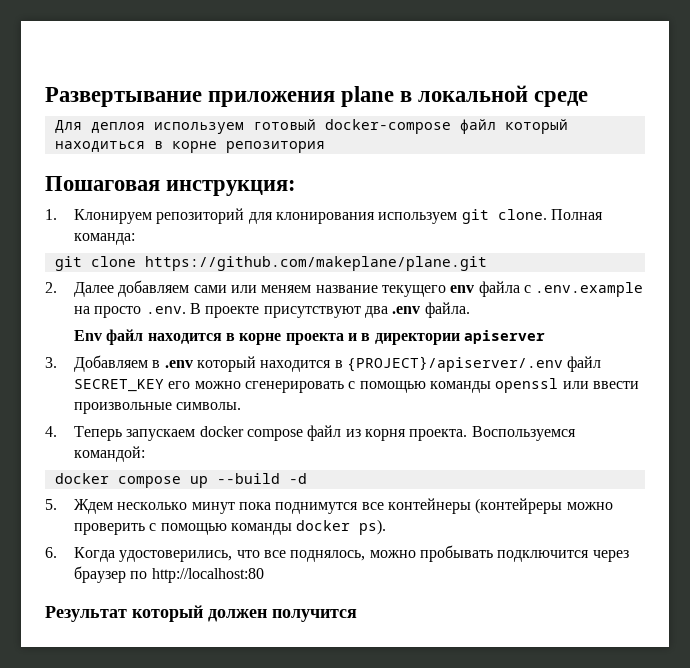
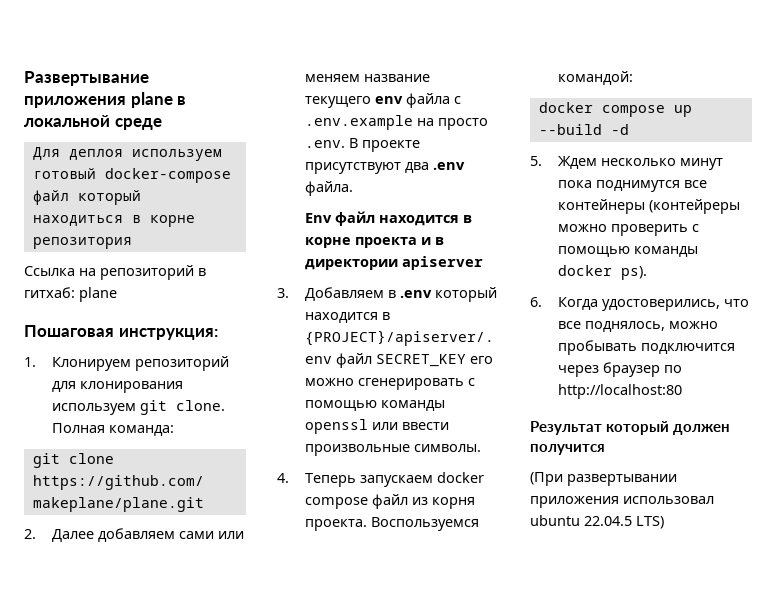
(325, 147) none -> [24,265,206,280] [24,287,117,302] // Ссылка на репозиторий в гитхаб: plane
(357, 615) none -> [530,472,677,486] [530,496,714,508] [530,515,664,529] // (При развертывании приложения использовал ubuntu 22.04.5 LTS)

